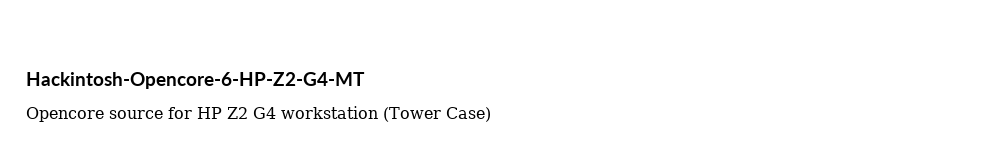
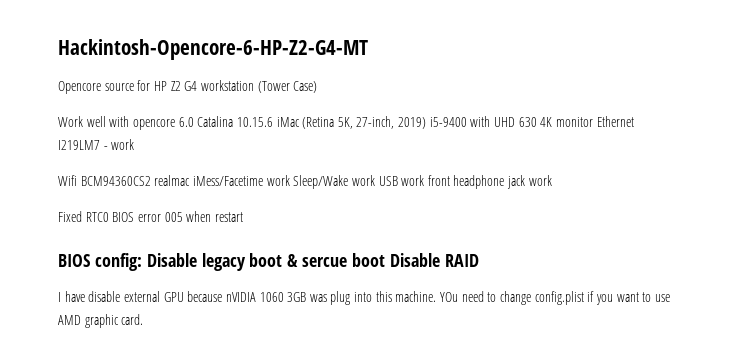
(491, 114) none -> [58,116,634,130] [58,139,135,150] [58,175,552,189] [58,211,243,222] [58,253,479,271] [58,291,670,305] [58,314,144,328] // Work well with opencore 6.0 Catalina 10.15.6 iMac (Retina 5K, 27-inch, 2019) i5-9400 with UHD 630 4K monitor Ethernet I219LM7 - work // Wifi BCM94360CS2 realmac iMess/Facetime work Sleep/Wake work USB work front headphone jack work // Fixed RTC0 BIOS error 005 when restart // BIOS config: Disable legacy boot & sercue boot Disable RAID // I have disable external GPU because nVIDIA 1060 3GB was plug into this machine. YOu need to change config.plist if you want to use AMD graphic card.

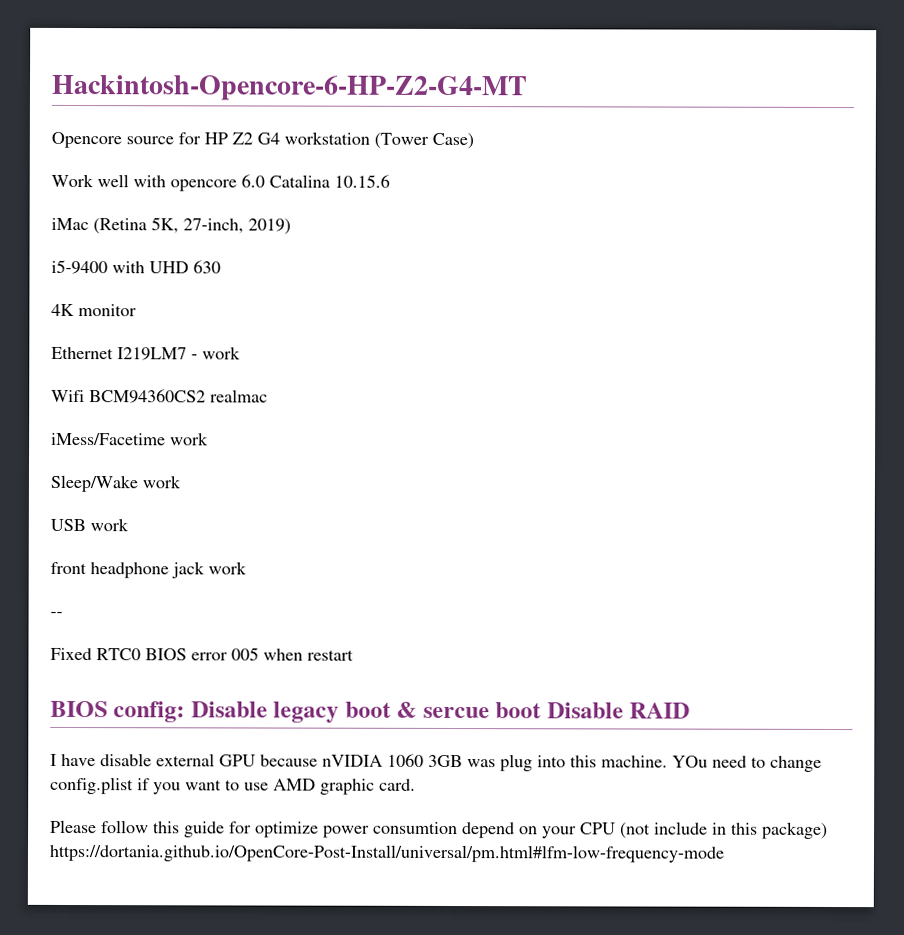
(273, 122) none -> (390, 181) //
(427, 123) none -> (291, 226) //
(537, 122) none -> (221, 267) //
(593, 122) none -> (137, 310) //
(191, 180) none -> (268, 396) //
(290, 180) none -> (209, 439) //
(375, 180) none -> (181, 482) //
(425, 180) none -> (129, 525) //
(552, 180) none -> [50,611,63,617] // --
(144, 319) none -> [50,819,828,839] [49,843,725,863] // Please follow this guide for optimize power consumtion depend on your CPU (not include in this package) https://dortania.github.io/OpenCore-Post-Install/universal/pm.html#lfm-low-frequency-mode

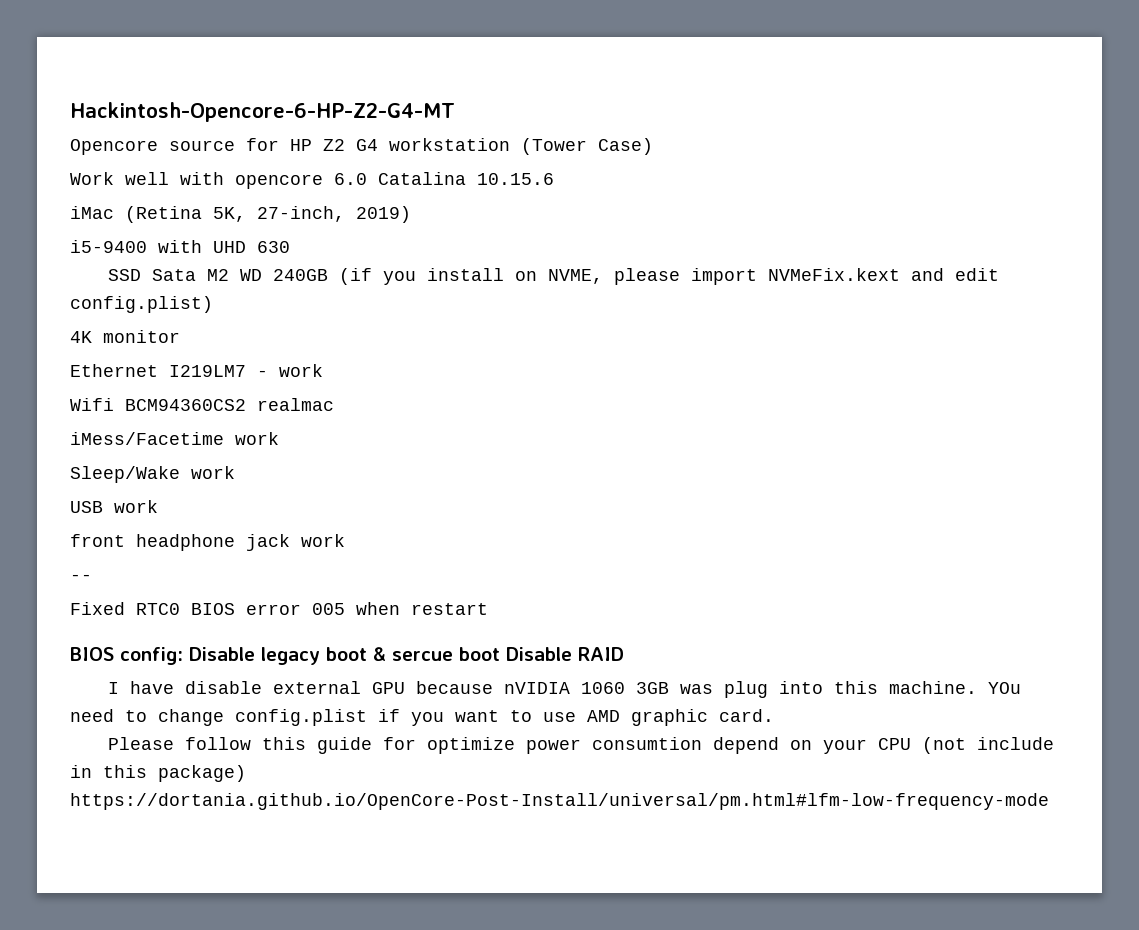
(221, 267) none -> [107,268,999,285] [70,296,213,313] // SSD Sata M2 WD 240GB (if you install on NVME, please import NVMeFix.kext and edit config.plist)

